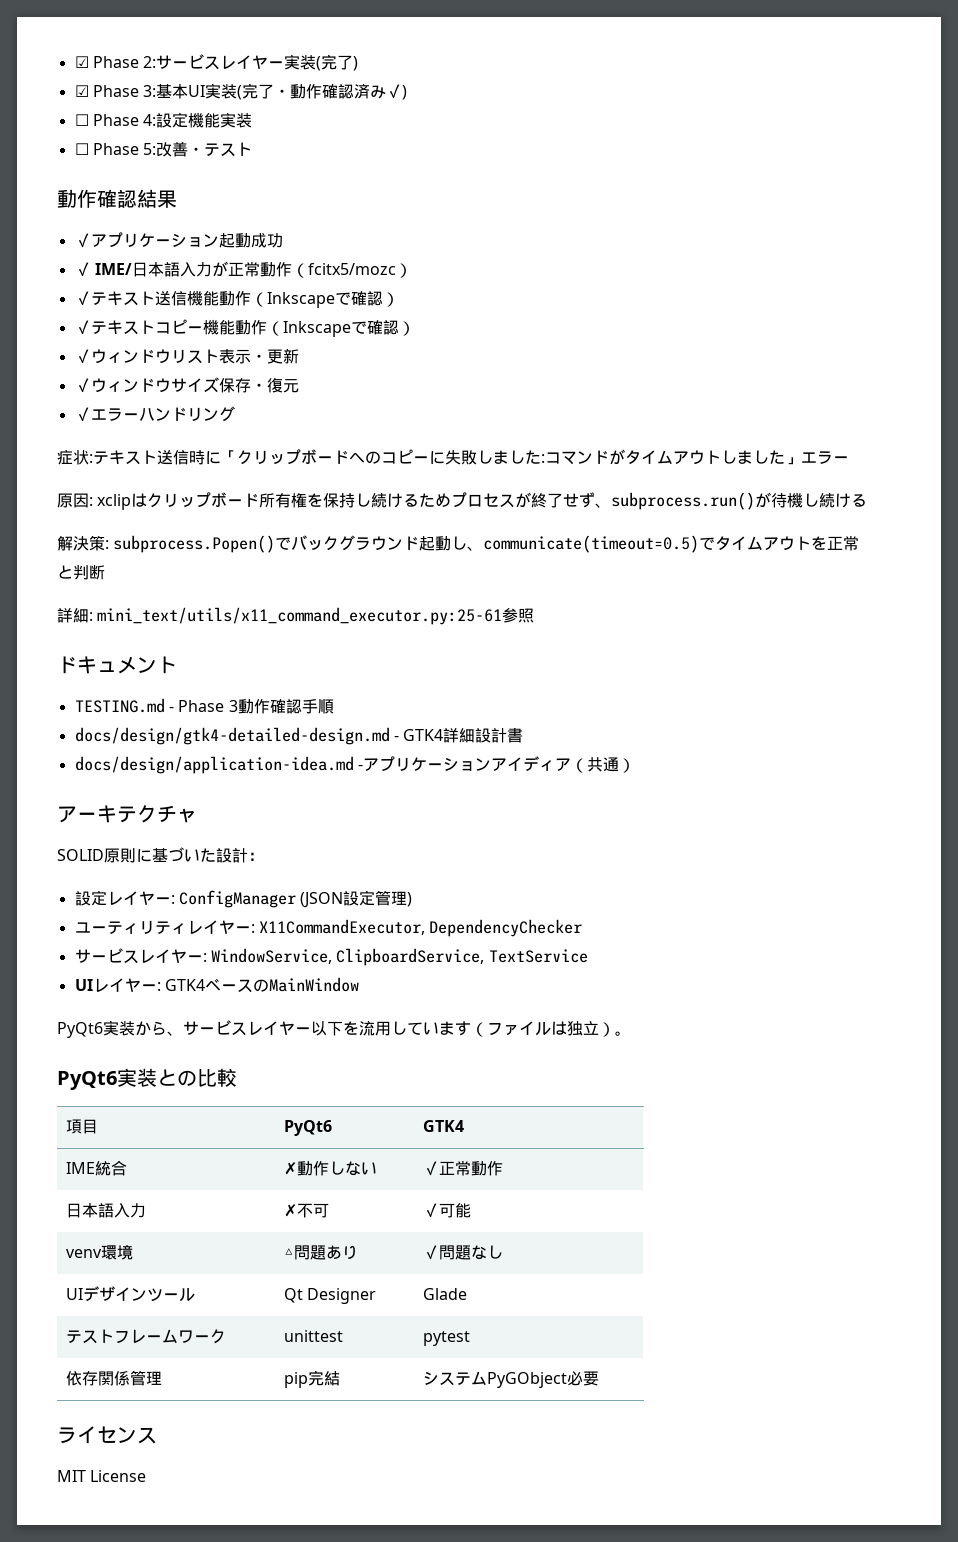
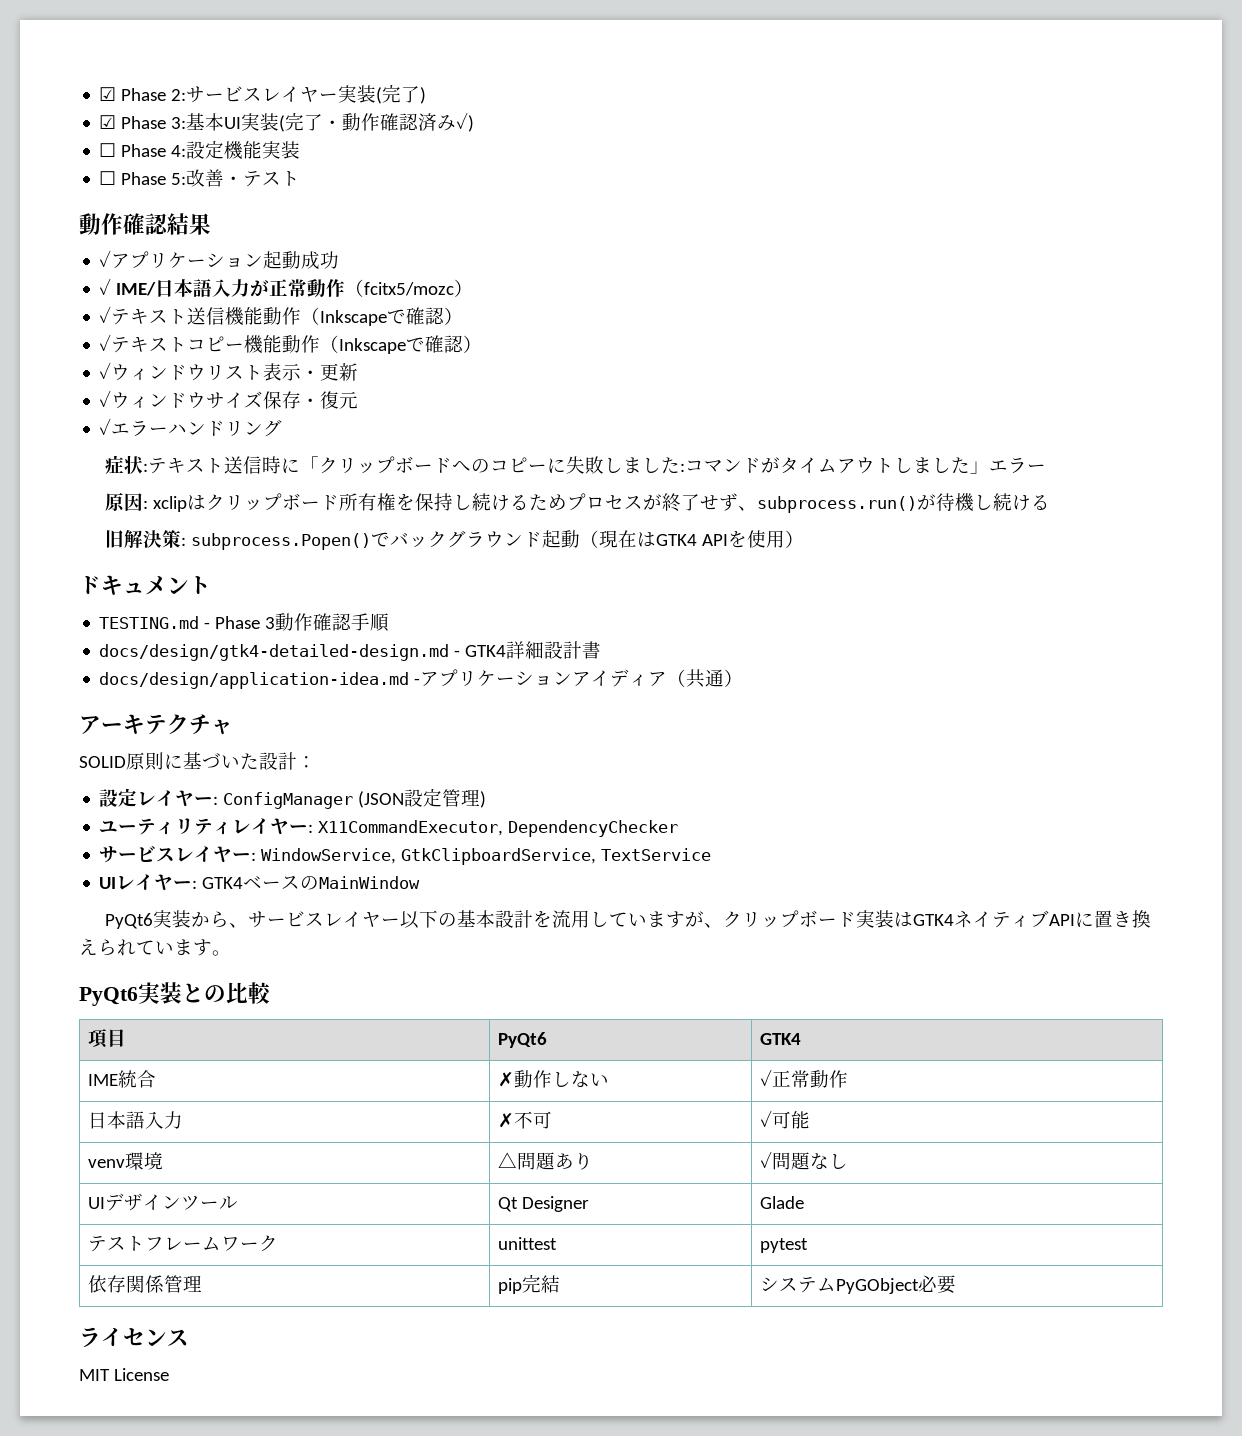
(868, 500) none -> [105,530,125,548] 旧
[451,535,860,553] [57,565,105,580] [57,607,535,625] し、communicate(timeout=0.5)でタイムアウトを正常と判断 // 詳細: mini_text/utils/x11_command_executor.py:25-61参照 -> [580,530,805,548] （現在はGTK4 APIを使用）
[336,948,485,966] ClipboardService, -> [401,848,597,865] GtkClipboardService,
(343, 1028) none -> [438,910,534,928] の基本設計
[471,1021,615,1037] （ファイルは独立） -> [685,910,1152,928] [79,938,212,956] が、クリップボード実装はGTK4ネイティブAPIに置き換えられています

